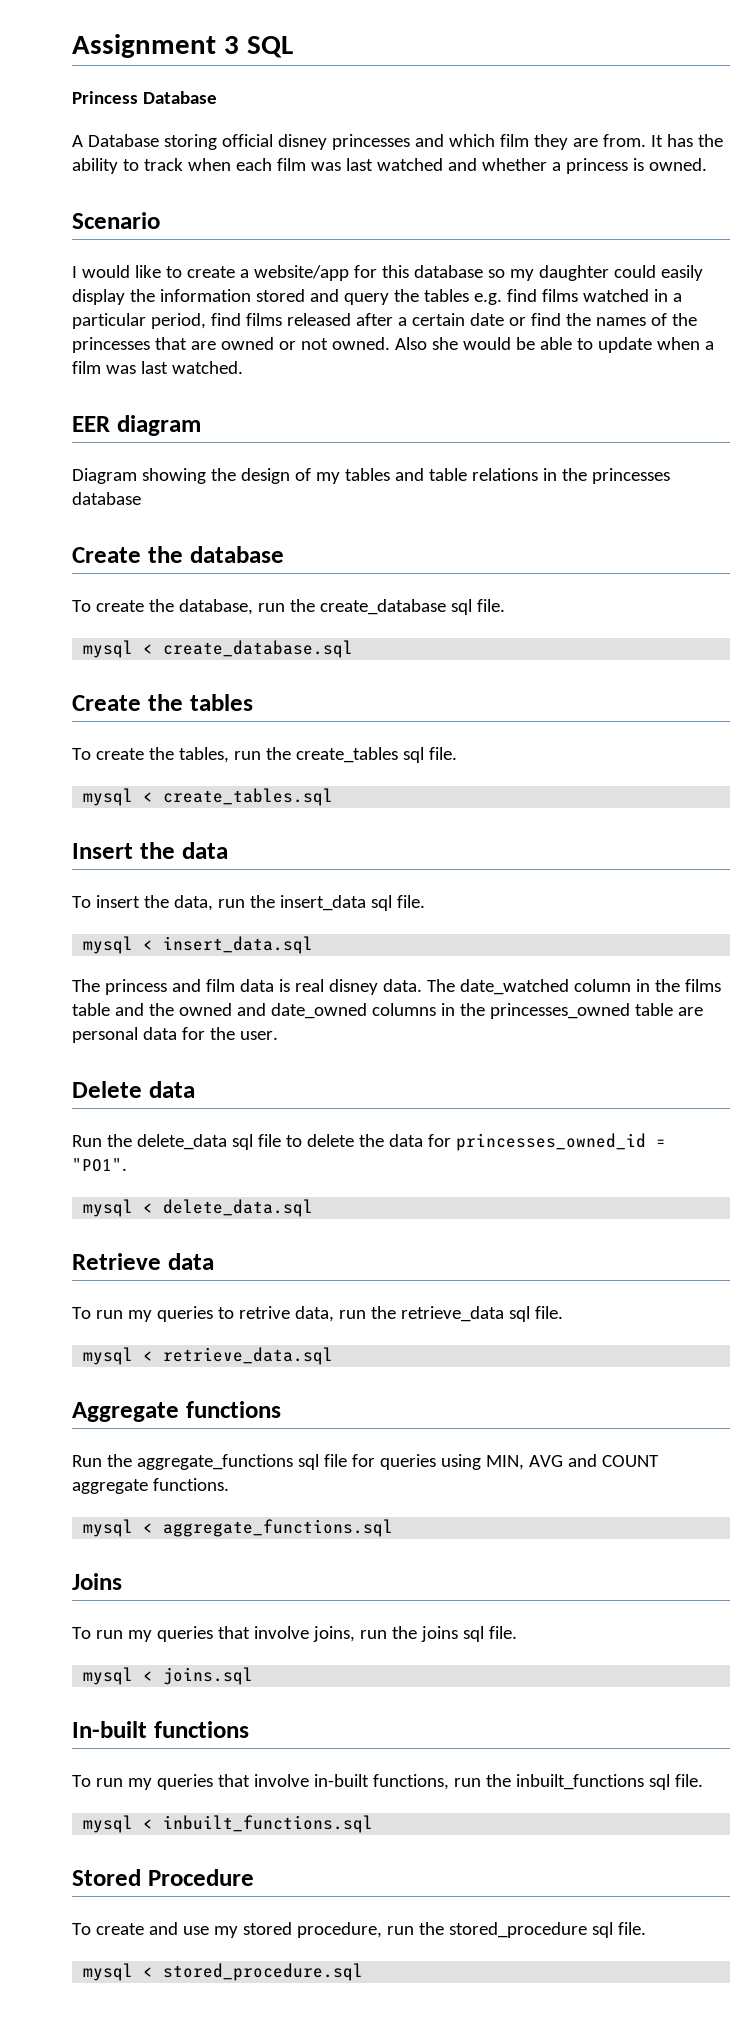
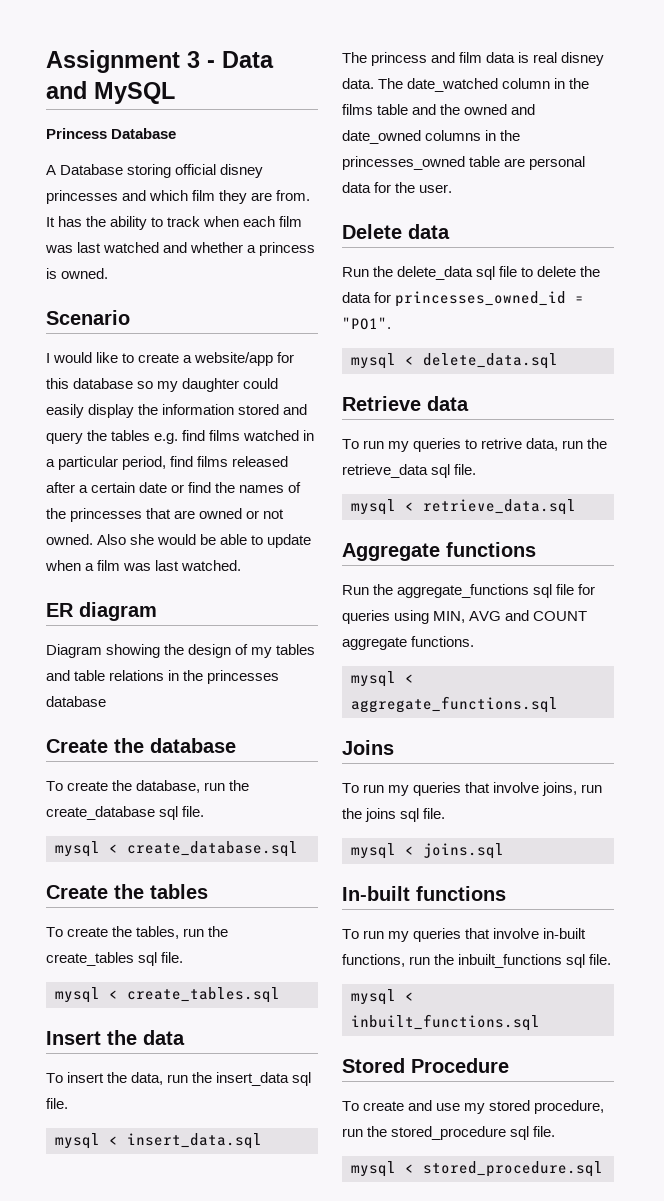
[246,36,293,58] SQL -> [207,51,274,68] [46,81,175,104] - Data and MySQL
[72,416,110,432] EER -> [46,603,74,617] ER

